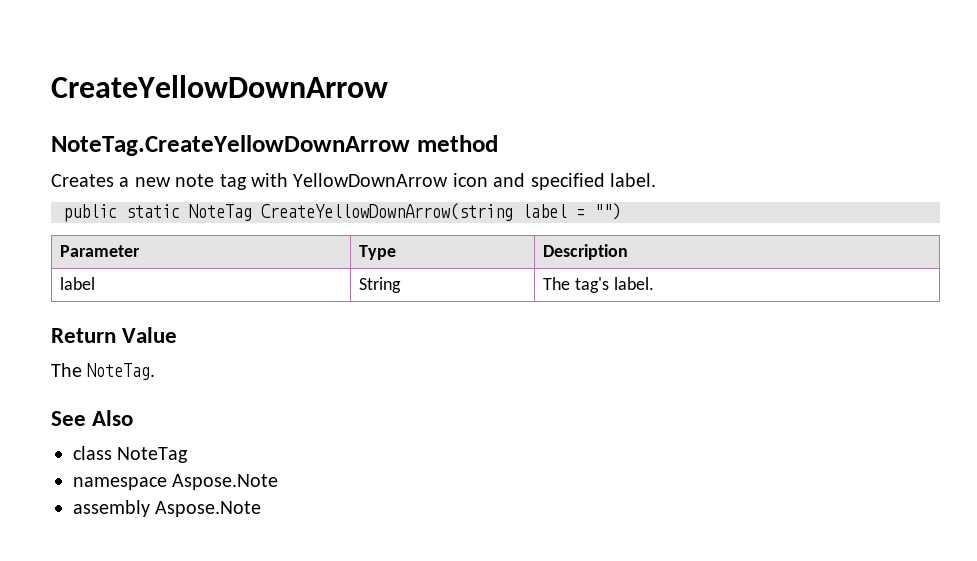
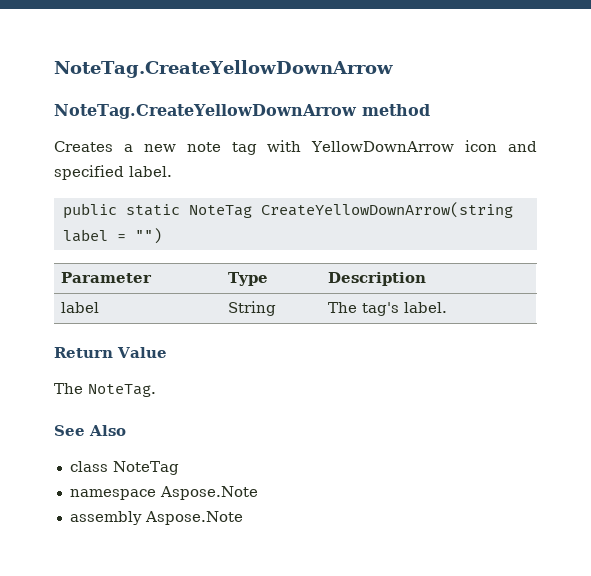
[51,75,388,98] CreateYellowDownArrow -> [54,60,393,78] NoteTag.CreateYellowDownArrow

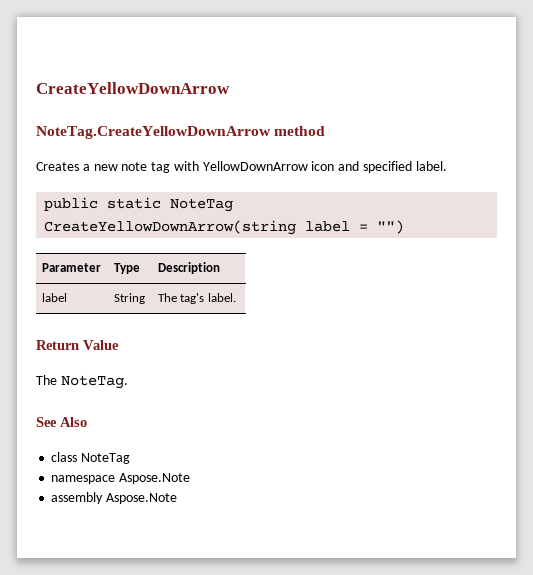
[54,60,393,78] NoteTag.CreateYellowDownArrow -> [36,82,230,94] CreateYellowDownArrow

